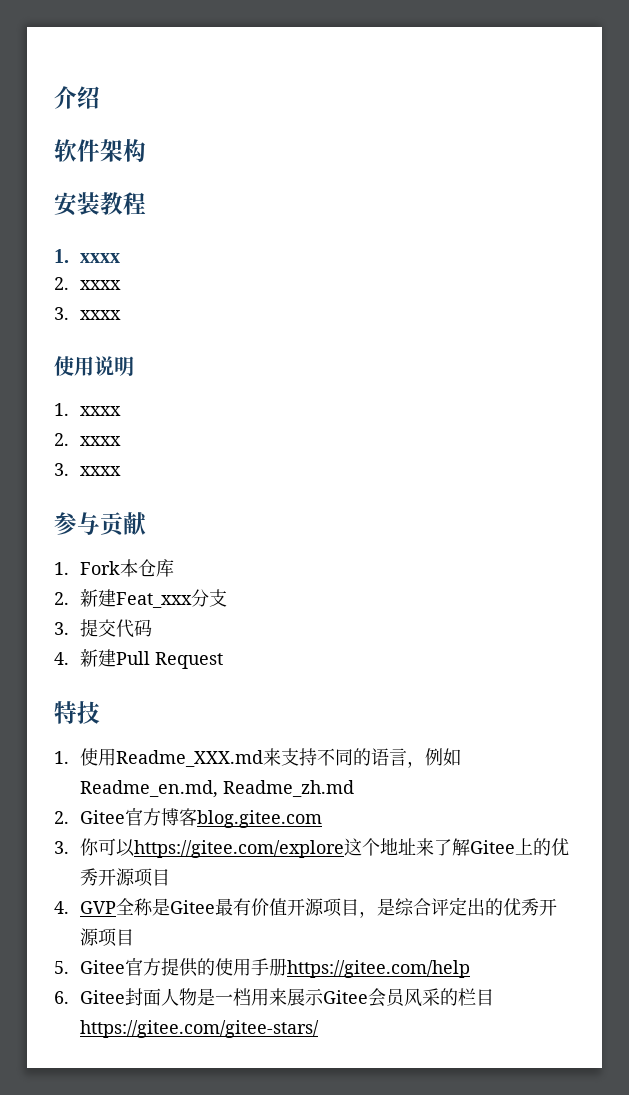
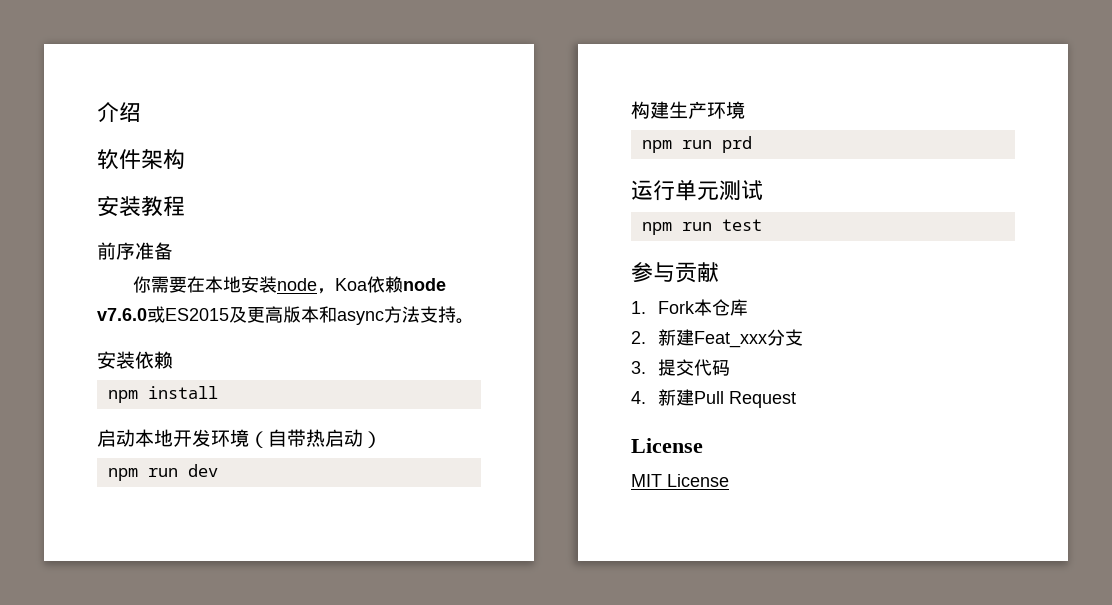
[54,249,121,263] [54,277,122,290] [54,307,122,320] [54,356,134,376] [54,403,122,416] [54,433,122,446] [54,463,122,476] 1. xxxx // 2. xxxx // 3. xxxx // 使用说明 // 1. xxxx // 2. xxxx // 3. xxxx -> [97,242,173,260] [133,276,447,294] [97,306,474,325] [97,351,173,369] [107,386,218,403] [97,429,382,448] [107,464,218,481] [631,101,745,119] [641,136,752,153] [631,180,763,201] [641,219,762,235] 前序准备 // 你需要在本地安装node，Koa依赖node v7.6.0或ES2015及更高版本和async方法支持。 // 安装依赖 // npm install // 启动本地开发环境（自带热启动） // npm run dev // 构建生产环境 // npm run prd // 运行单元测试 // npm run test
[54,701,100,724] [54,748,462,768] [80,780,355,798] [54,808,323,828] [54,838,570,858] [80,868,171,887] [54,897,558,918] [80,928,135,947] [54,958,471,978] [54,988,495,1007] [80,1020,320,1038] 特技 // 1.使用Readme_XXX.md来支持不同的语言，例如Readme_en.md, Readme_zh.md // 2. Gitee官方博客blog.gitee.com // 3.你可以https://gitee.com/explore这个地址来了解Gitee上的优秀开源项目 // 4. GVP全称是Gitee最有价值开源项目，是综合评定出的优秀开源项目 // 5. Gitee官方提供的使用手册https://gitee.com/help // 6. Gitee封面人物是一档用来展示Gitee会员风采的栏目https://gitee.com/gitee-stars/ -> [631,438,703,453] [631,474,729,487] License // MIT License

